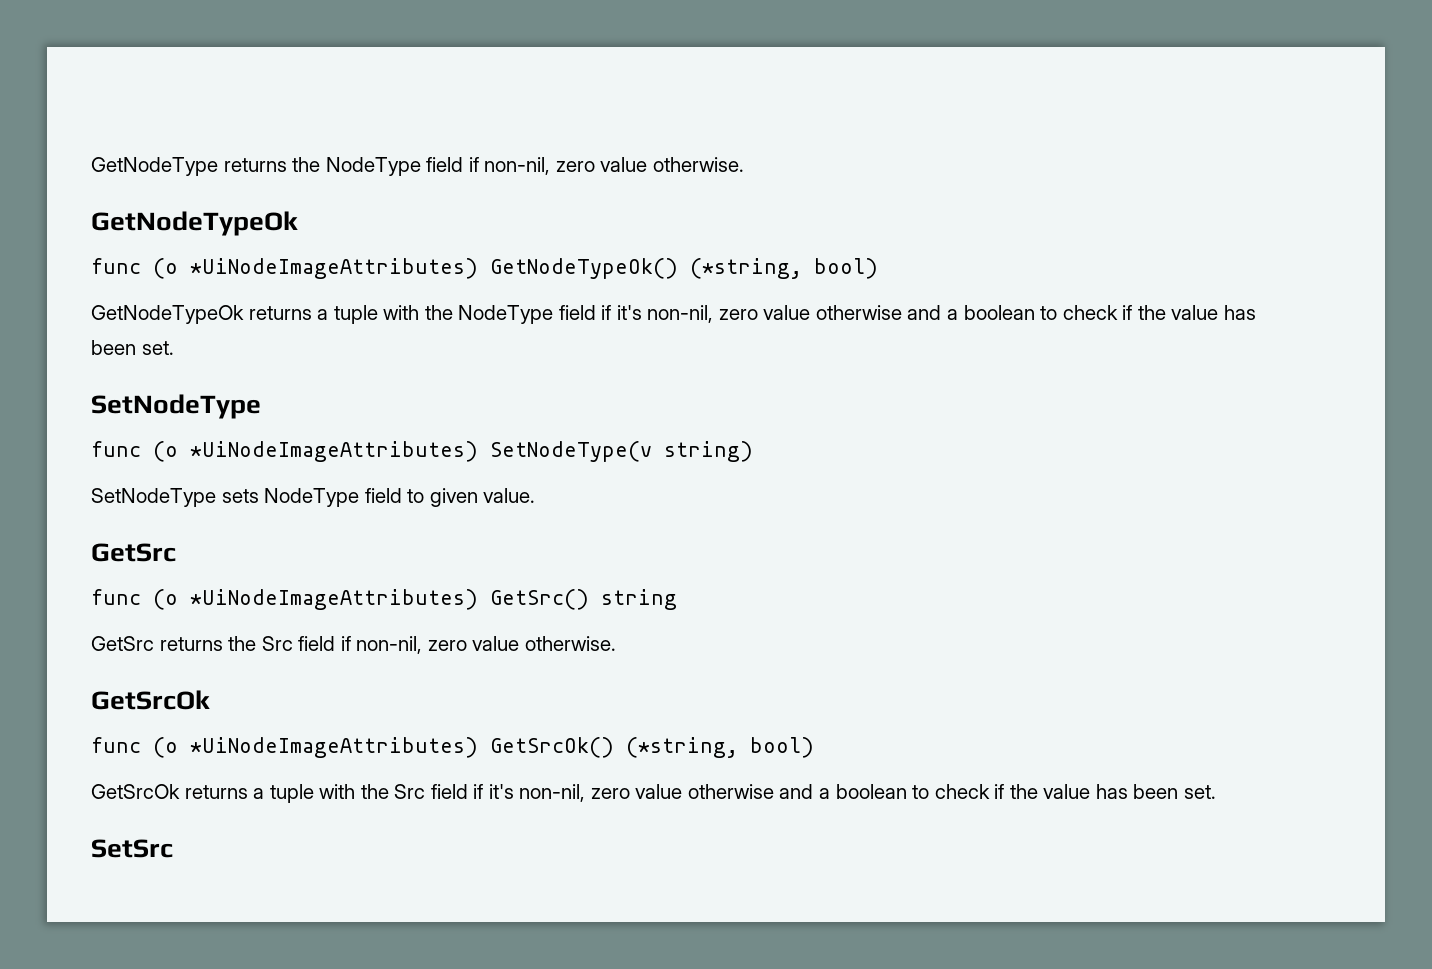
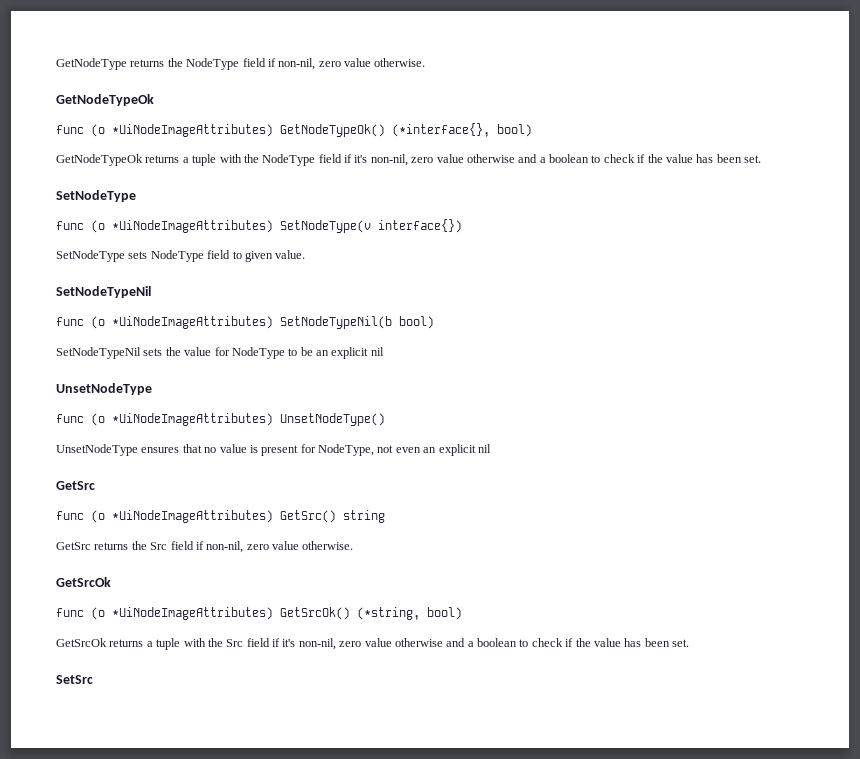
[690,258,802,279] (*string, -> [392,123,490,137] (*interface{},
[664,441,753,462] string) -> [378,219,462,233] interface{})
(536, 495) none -> [56,286,151,298] [56,316,434,329] [56,347,384,359] [56,383,152,395] [56,413,385,426] [56,444,491,456] // SetNodeTypeNil // func (o *UiNodeImageAttributes) SetNodeTypeNil(b bool) // SetNodeTypeNil sets the value for NodeType to be an explicit nil // UnsetNodeType // func (o *UiNodeImageAttributes) UnsetNodeType() // UnsetNodeType ensures that no value is present for NodeType, not even an explicit nil

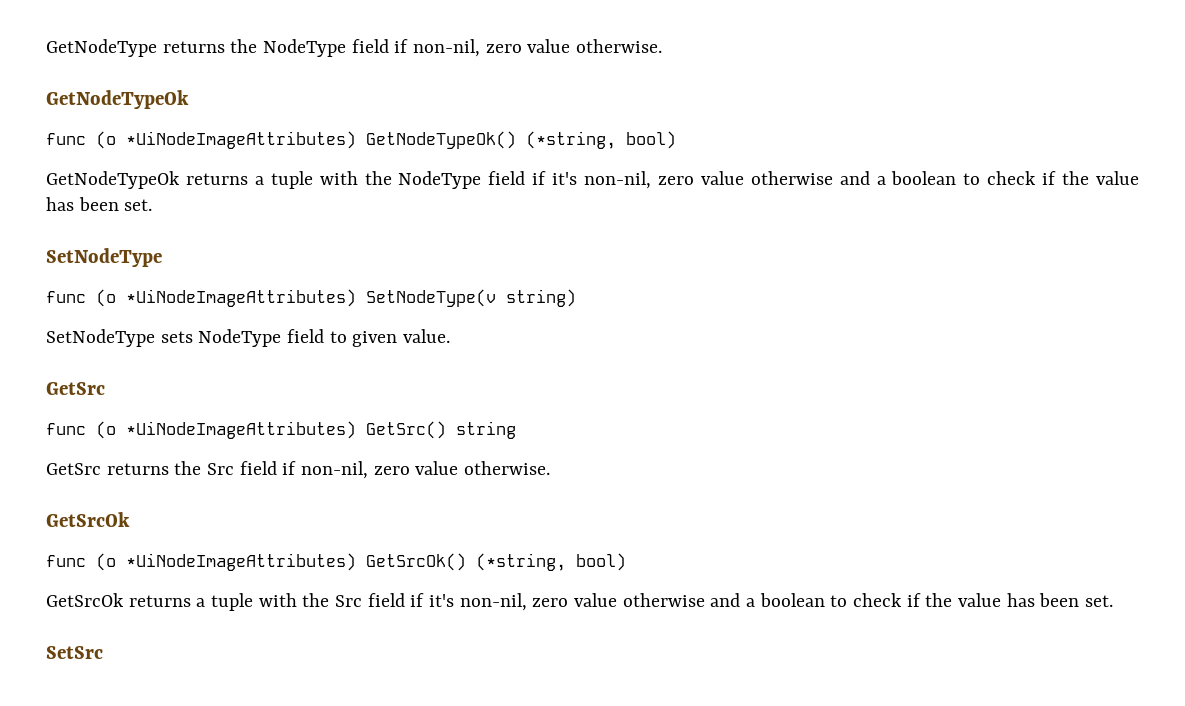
[392,123,490,137] (*interface{}, -> [526,131,616,149] (*string,
[378,219,462,233] interface{}) -> [506,289,576,307] string)
[56,286,151,298] [56,316,434,329] [56,347,384,359] [56,383,152,395] [56,413,385,426] [56,444,491,456] // SetNodeTypeNil // func (o *UiNodeImageAttributes) SetNodeTypeNil(b bool) // SetNodeTypeNil sets the value for NodeType to be an explicit nil // UnsetNodeType // func (o *UiNodeImageAttributes) UnsetNodeType() // UnsetNodeType ensures that no value is present for NodeType, not even an explicit nil -> (451, 336) none

